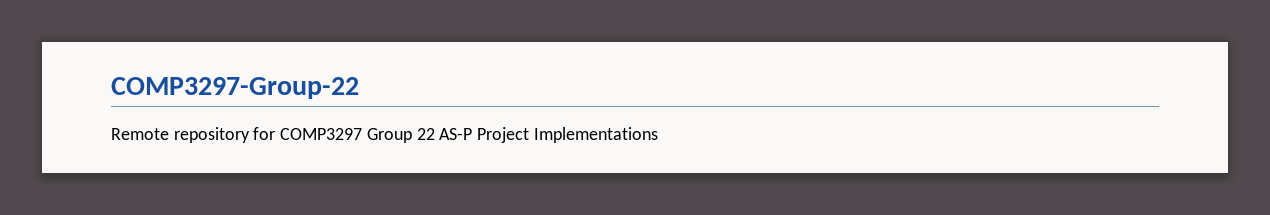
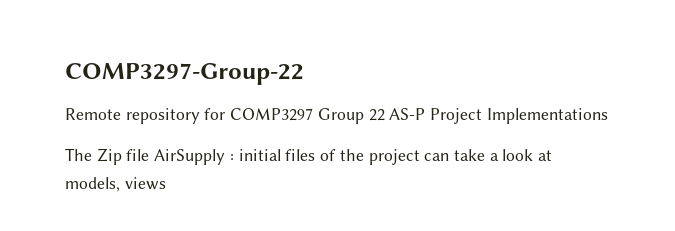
(658, 135) none -> [65,148,553,165] [65,177,166,192] // The Zip file AirSupply : initial files of the project can take a look at models, views

